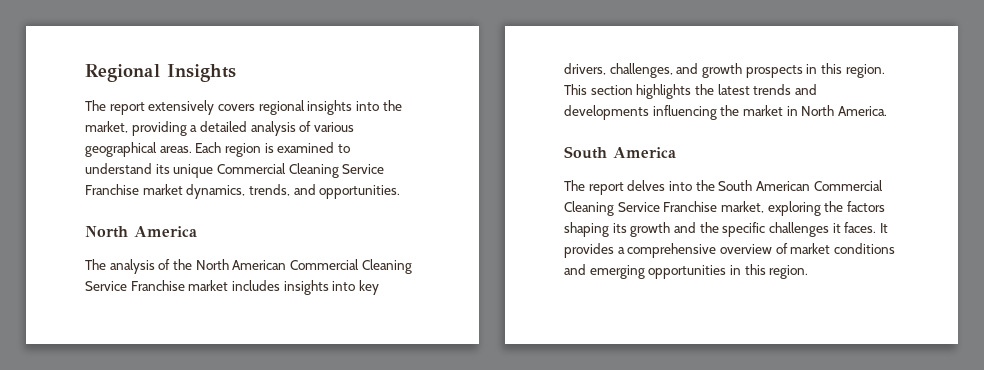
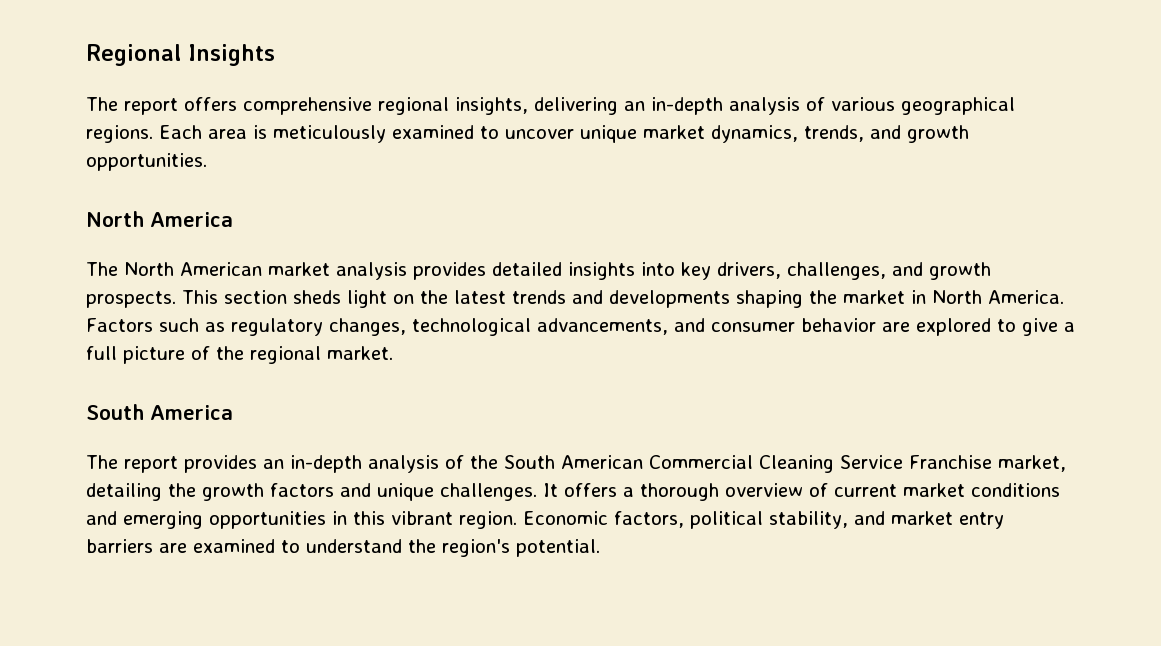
[148,100,402,115] [85,121,354,136] [85,142,350,157] [85,163,385,178] [85,184,139,195] extensively covers regional insights into the market, providing a detailed analysis of various geographical areas. Each region is examined to understand its unique Commercial Cleaning Service Franchise -> [184,97,1015,115] [86,125,637,143] offers comprehensive regional insights, delivering an in-depth analysis of various geographical regions. Each area is meticulously examined to uncover unique
(316, 189) none -> [907,125,969,143] growth
[109,259,412,274] [85,280,280,291] analysis of the North American Commercial Cleaning Service Franchise market includes -> [124,262,562,280] North American market analysis provides detailed
[745,63,885,78] [564,84,692,99] prospects in this region. This section highlights -> [86,290,414,308] prospects. This section sheds light on
[652,105,717,120] influencing -> [736,290,803,308] shaping
(887, 111) none -> [86,318,1075,336] [86,346,393,364] Factors such as regulatory changes, technological advancements, and consumer behavior are explored to give a full picture of the regional market.
[627,180,692,191] delves into -> [184,455,464,473] provides an in-depth analysis of
[767,201,885,216] [564,222,888,237] [564,243,717,258] exploring the factors shaping its growth and the specific challenges it faces. It provides a comprehensive -> [86,483,719,501] detailing the growth factors and unique challenges. It offers a thorough
(788, 248) none -> [834,484,897,497] current
[769,265,809,279] region. -> [391,511,1004,529] [86,539,600,557] vibrant region. Economic factors, political stability, and market entry barriers are examined to understand the region's potential.

